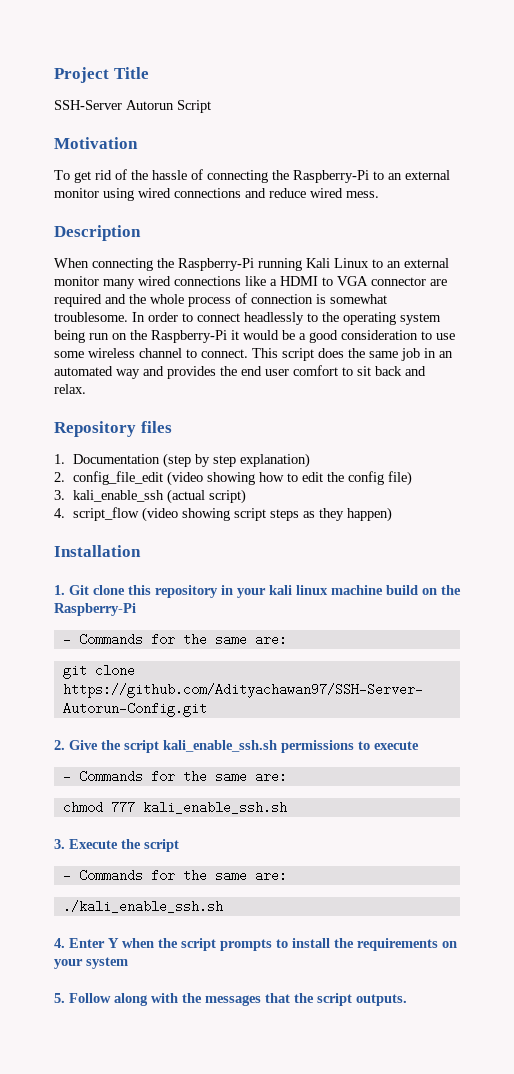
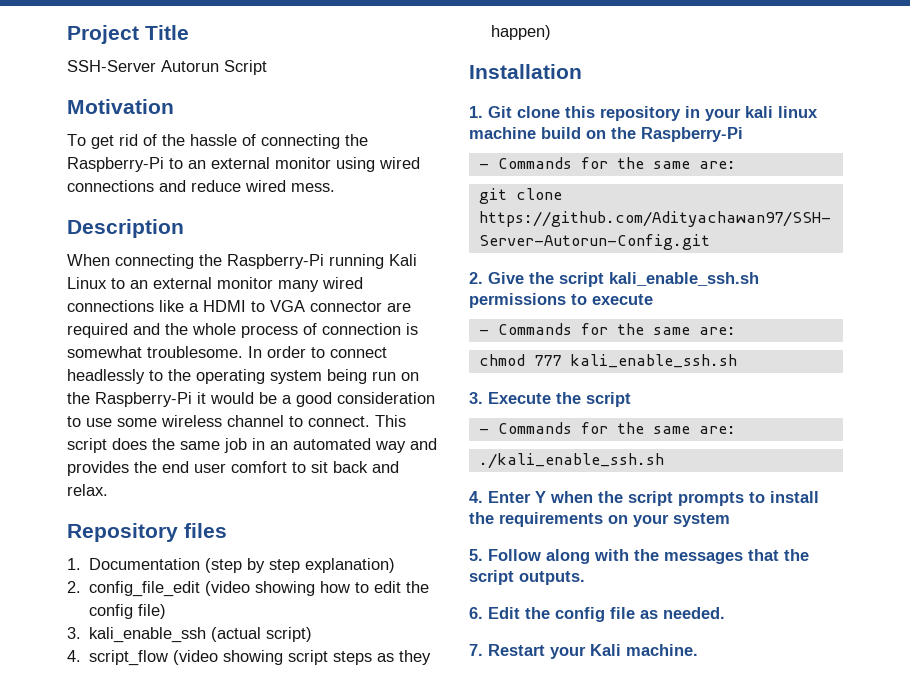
(407, 1000) none -> [469,607,725,622] [469,644,698,659] // 6. Edit the config file as needed. // 7. Restart your Kali machine.

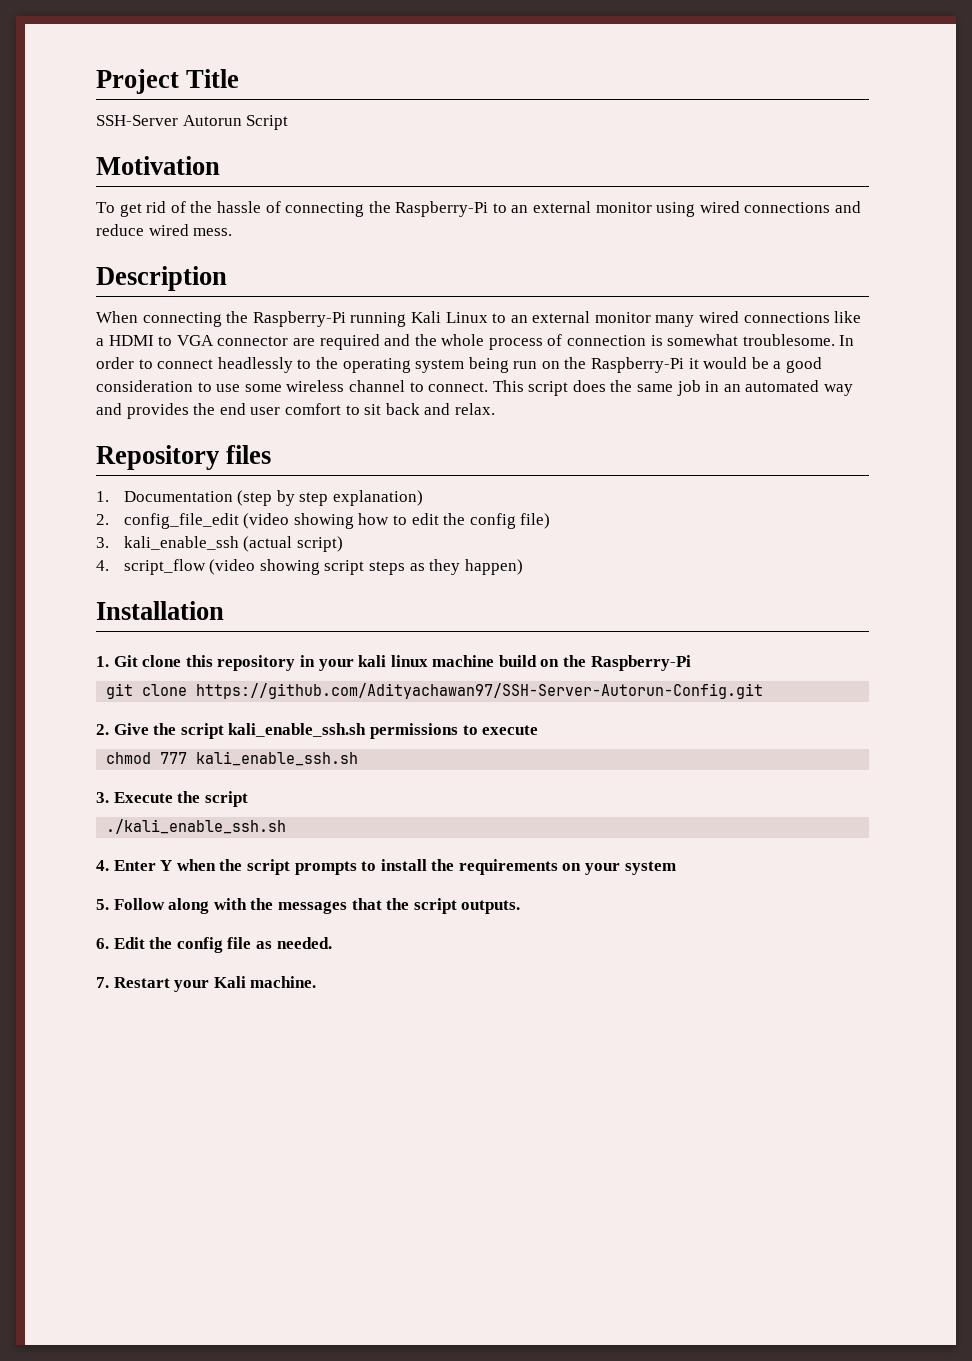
[478,157,736,169] // - Commands for the same are: -> (691, 663) none
[478,323,736,335] // - Commands for the same are: -> (539, 730) none
[478,422,736,434] // - Commands for the same are: -> (248, 799) none

